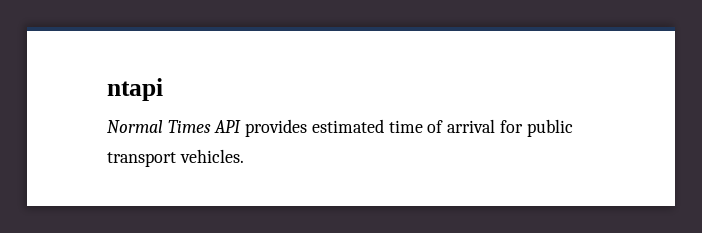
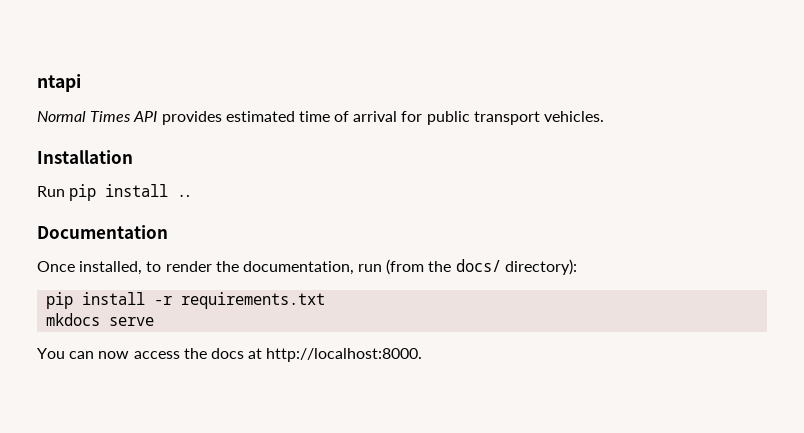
(244, 156) none -> [37,150,133,164] [37,184,191,201] [37,225,168,239] [37,259,577,275] [46,292,326,309] [46,313,155,326] [37,348,423,362] // Installation // Run pip install .. // Documentation // Once installed, to render the documentation, run (from the docs/ directory): // pip install -r requirements.txt // mkdocs serve // You can now access the docs at http://localhost:8000.

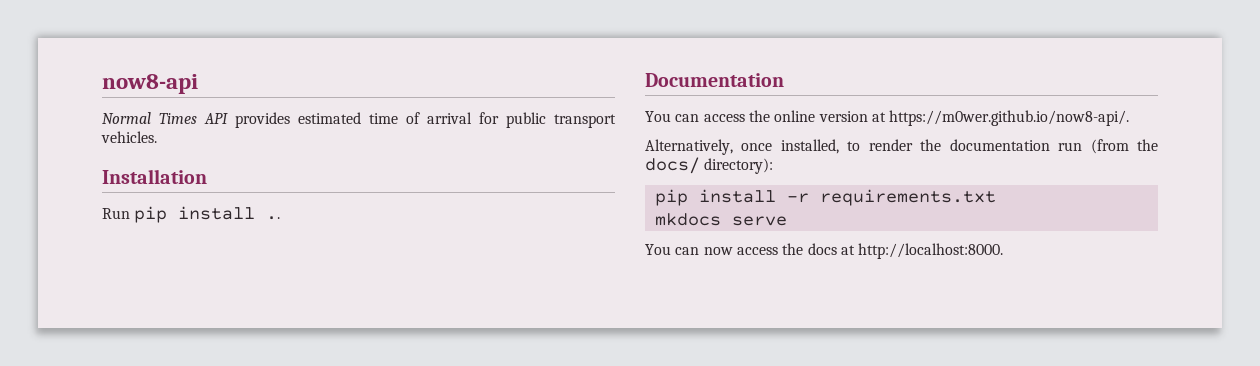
[37,74,81,92] ntapi -> [102,74,198,94] now8-api
[37,261,75,272] Once -> [645,110,1130,126] [645,139,773,155] You can access the online version at https://m0wer.github.io/now8-api/. // Alternatively, once
[242,261,354,275] documentation, -> [949,139,1050,151] documentation

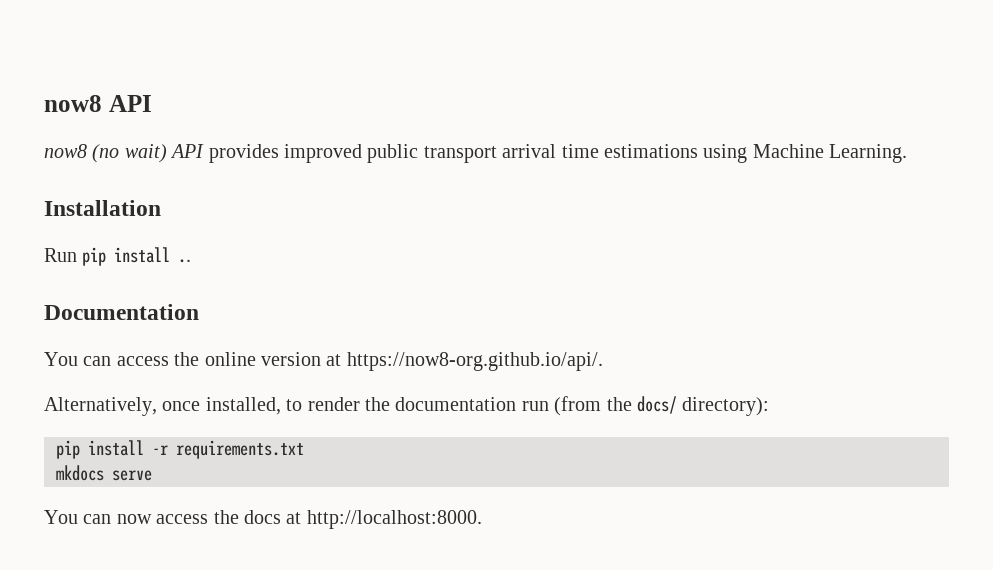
[102,74,198,94] [102,112,616,128] [101,131,157,143] now8-api // Normal Times API provides estimated time of arrival for public transport vehicles. -> [44,95,152,112] [44,144,908,163] now8 API // now8 (no wait) API provides improved public transport arrival time estimations using Machine Learning.
[889,110,1130,126] https://m0wer.github.io/now8-api/. -> [346,352,603,371] https://now8-org.github.io/api/.

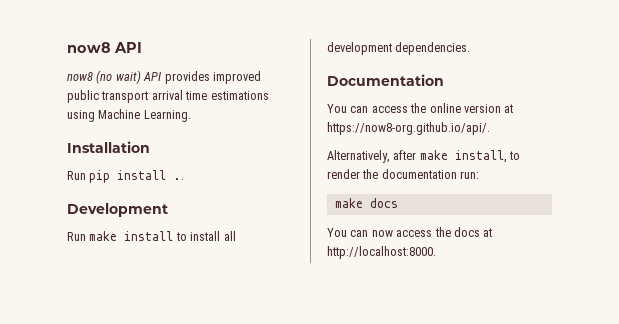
(192, 261) none -> [67,203,168,217] [67,231,236,241] [327,42,471,55] // Development // Run make install to install all development dependencies.
[162,397,281,415] once installed, -> [393,150,507,163] after make install,
[521,396,770,416] [56,440,304,459] [56,465,152,481] run (from the docs/ directory): // pip install -r requirements.txt // mkdocs serve -> [460,171,480,179] [334,198,398,208] run: // make docs

